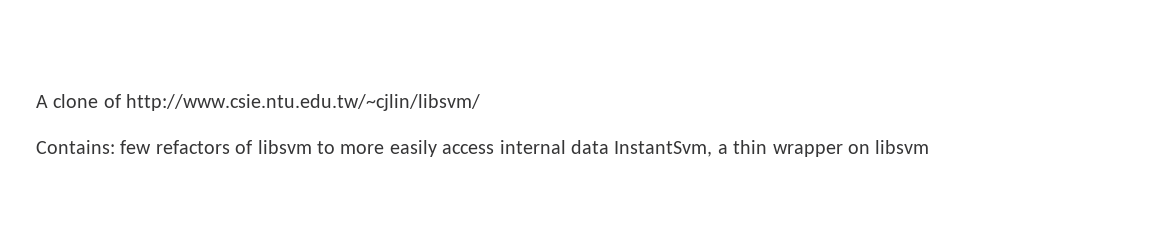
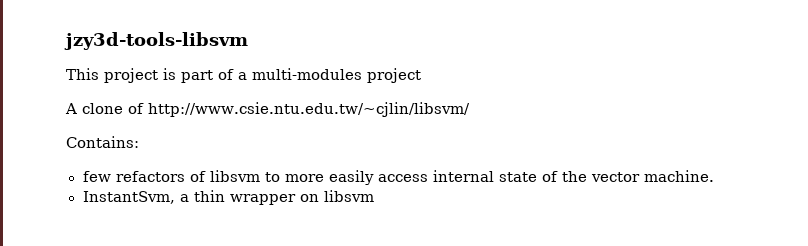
(36, 101) none -> [64,32,248,50] [66,68,421,83] jzy3d-tools-libsvm // This project is part of a multi-modules project //
(115, 147) none -> (139, 142) //
[570,140,609,154] data -> [498,170,714,182] state of the vector machine. //

